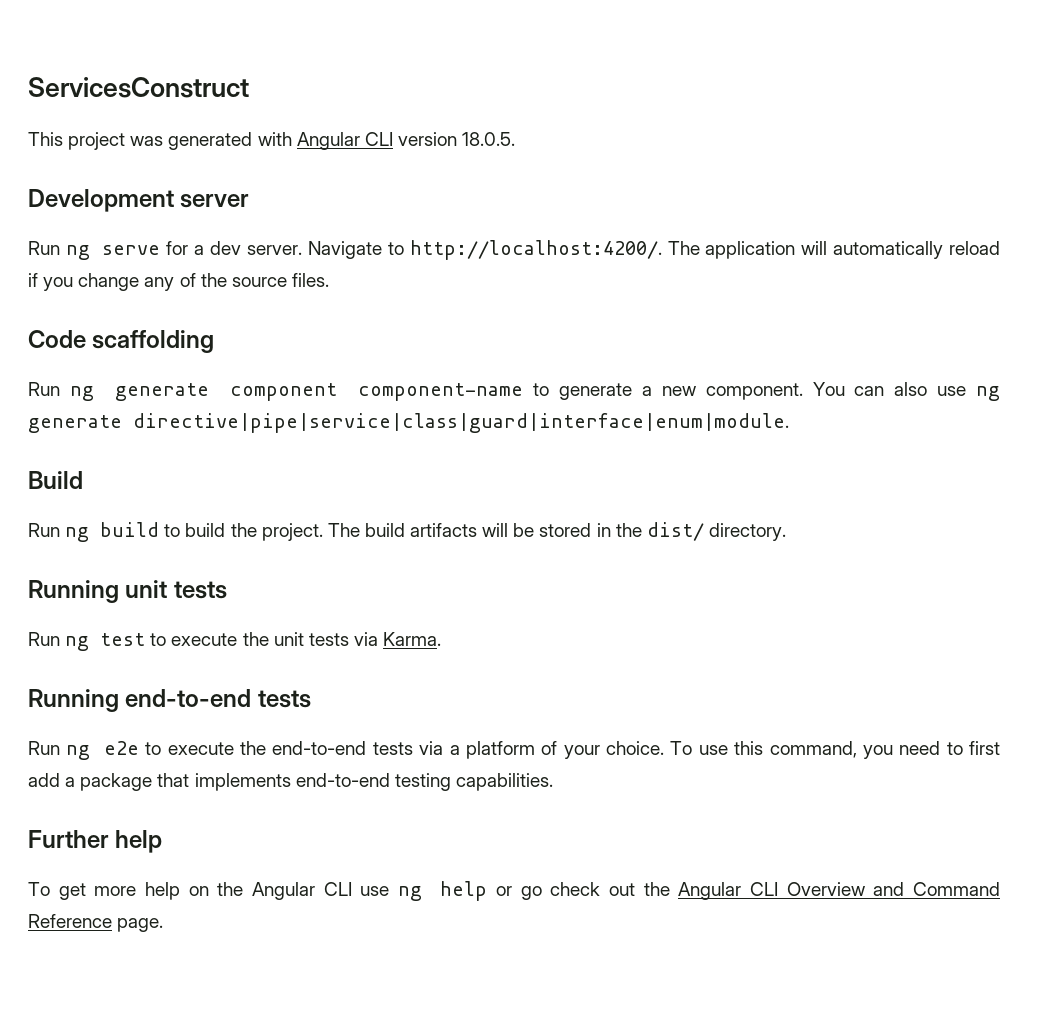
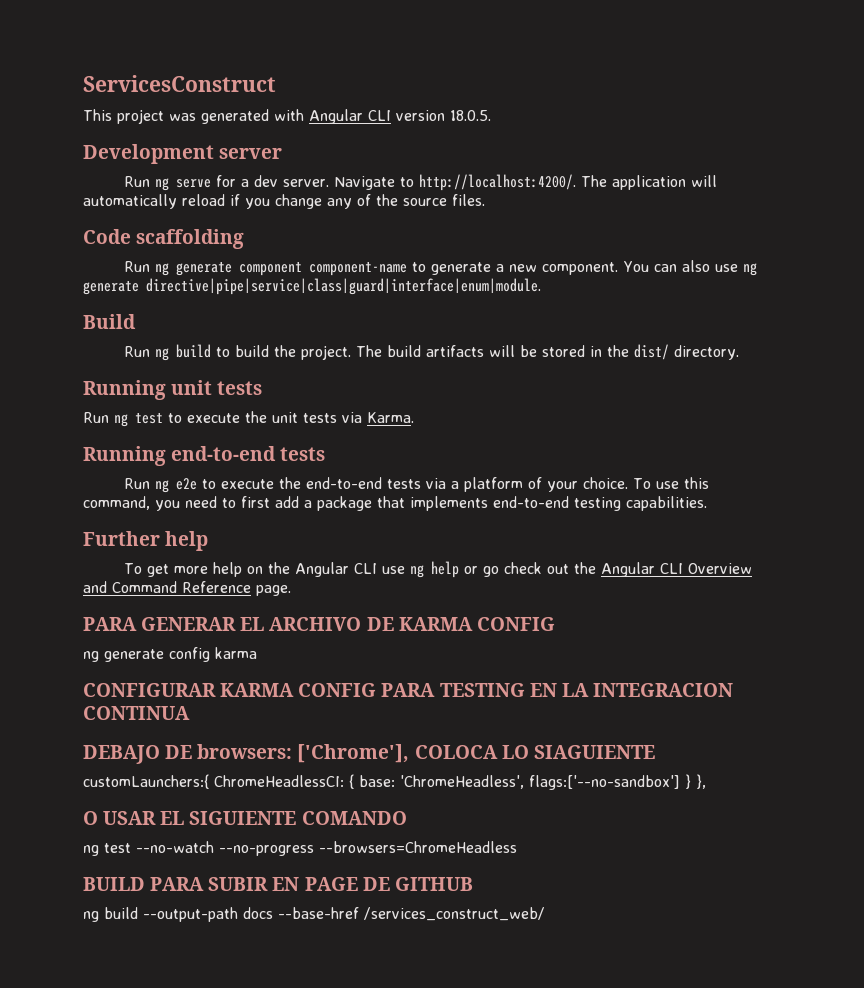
(164, 925) none -> [83,617,555,631] [83,647,257,662] [83,683,733,697] [83,706,190,720] [83,744,655,764] [83,774,706,790] [83,811,407,825] [83,841,517,856] [83,877,473,891] [83,907,545,922] // PARA GENERAR EL ARCHIVO DE KARMA CONFIG // ng generate config karma // CONFIGURAR KARMA CONFIG PARA TESTING EN LA INTEGRACION CONTINUA // DEBAJO DE browsers: ['Chrome'], COLOCA LO SIAGUIENTE // customLaunchers:{ ChromeHeadlessCI: { base: 'ChromeHeadless', flags:['--no-sandbox'] } }, // O USAR EL SIGUIENTE COMANDO // ng test --no-watch --no-progress --browsers=ChromeHeadless // BUILD PARA SUBIR EN PAGE DE GITHUB // ng build --output-path docs --base-href /services_construct_web/

